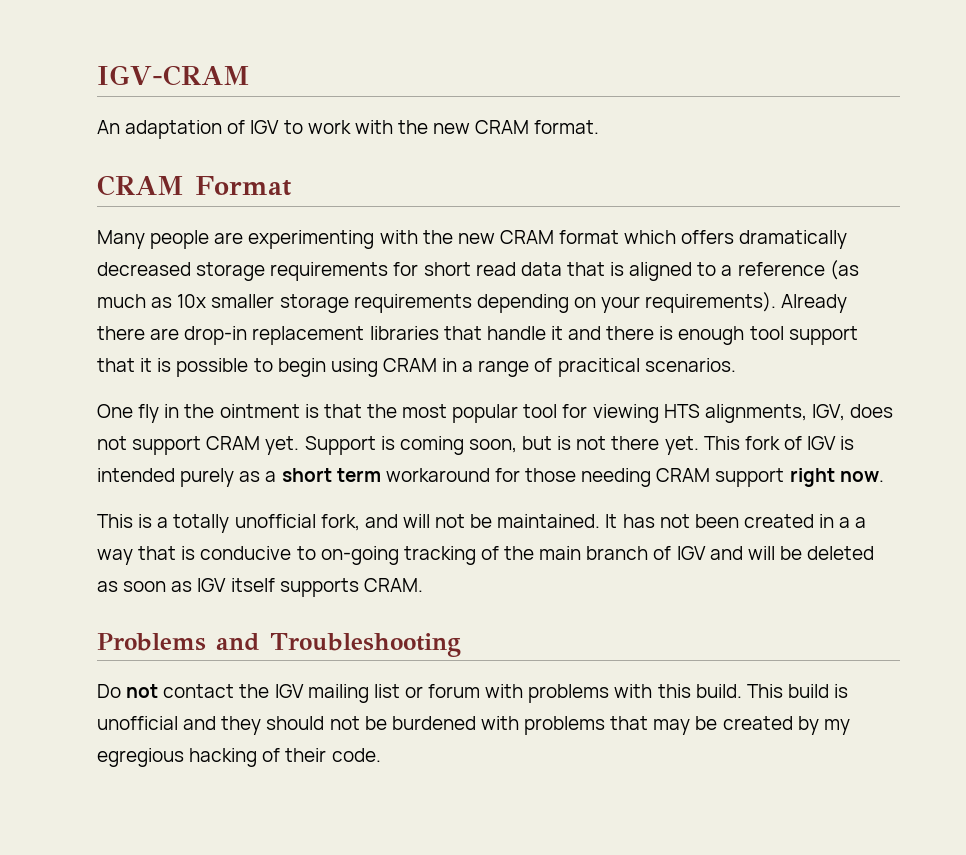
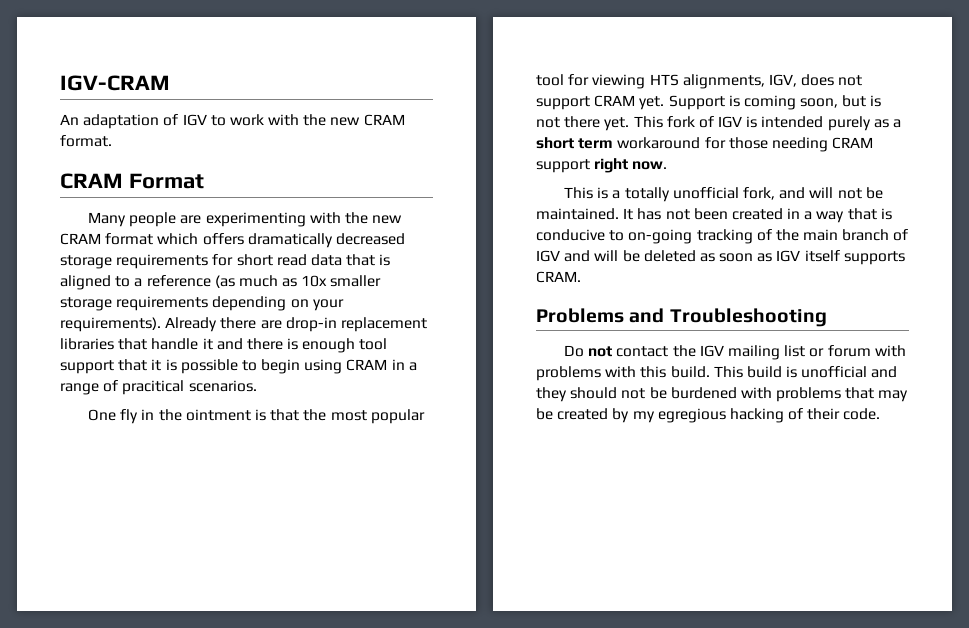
[855,517,867,528] a -> (813, 215) none

